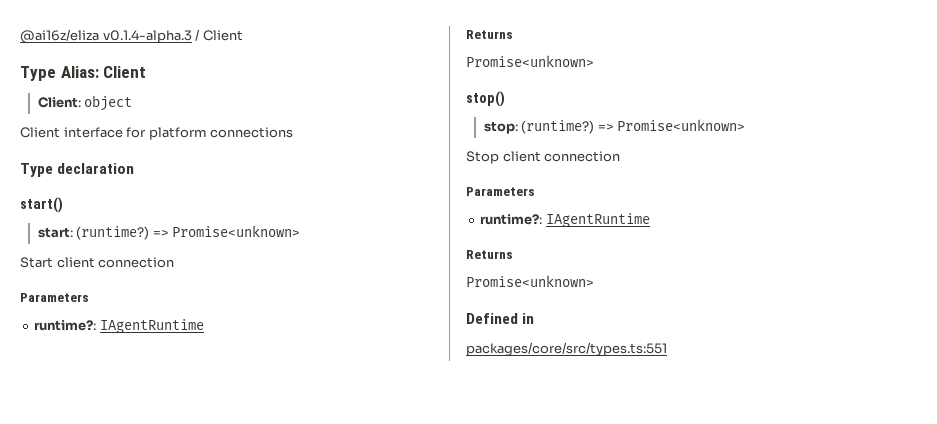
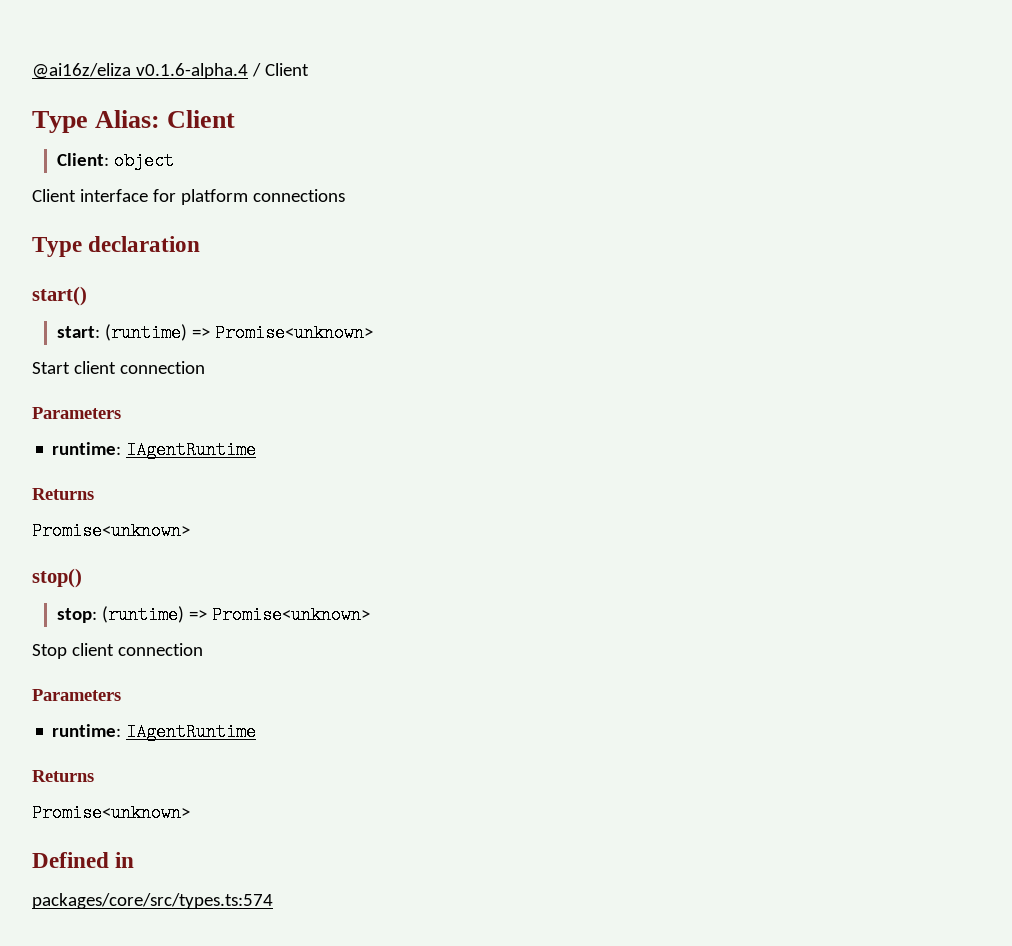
[102,30,192,43] v0.1.4-alpha.3 -> [135,63,248,79] v0.1.6-alpha.4
[76,226,150,240] (runtime?) -> [104,324,187,342] (runtime)
[34,320,97,331] runtime?: -> [52,442,122,455] runtime:
[521,120,595,134] (runtime?) -> [101,606,184,624] (runtime)
[480,214,543,225] runtime?: -> [52,724,122,737] runtime:
[466,342,667,356] packages/core/src/types.ts:551 -> [32,893,273,909] packages/core/src/types.ts:574

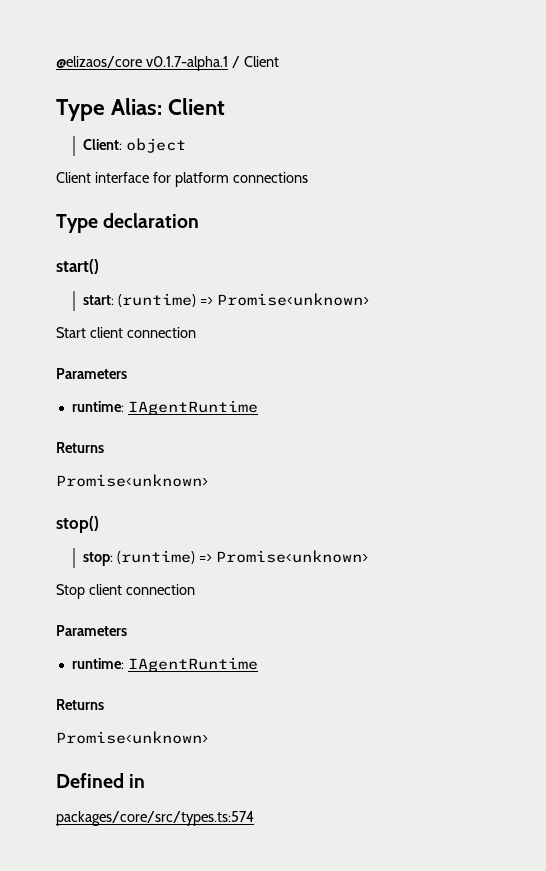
[32,63,248,79] @ai16z/eliza v0.1.6-alpha.4 -> [56,56,228,71] @elizaos/core v0.1.7-alpha.1

